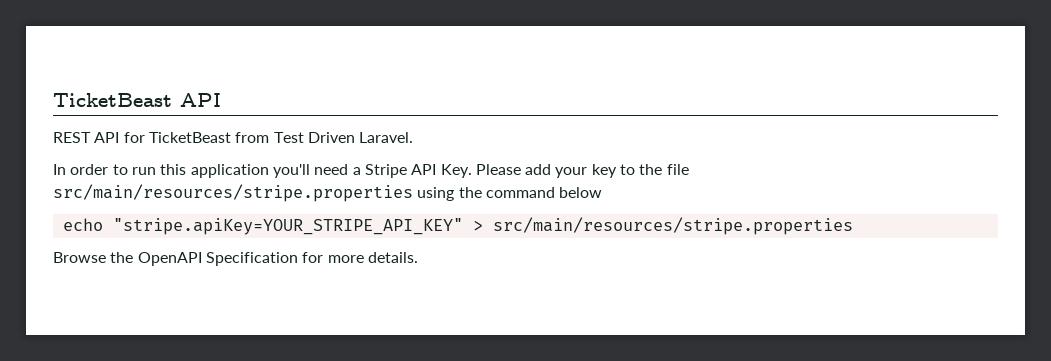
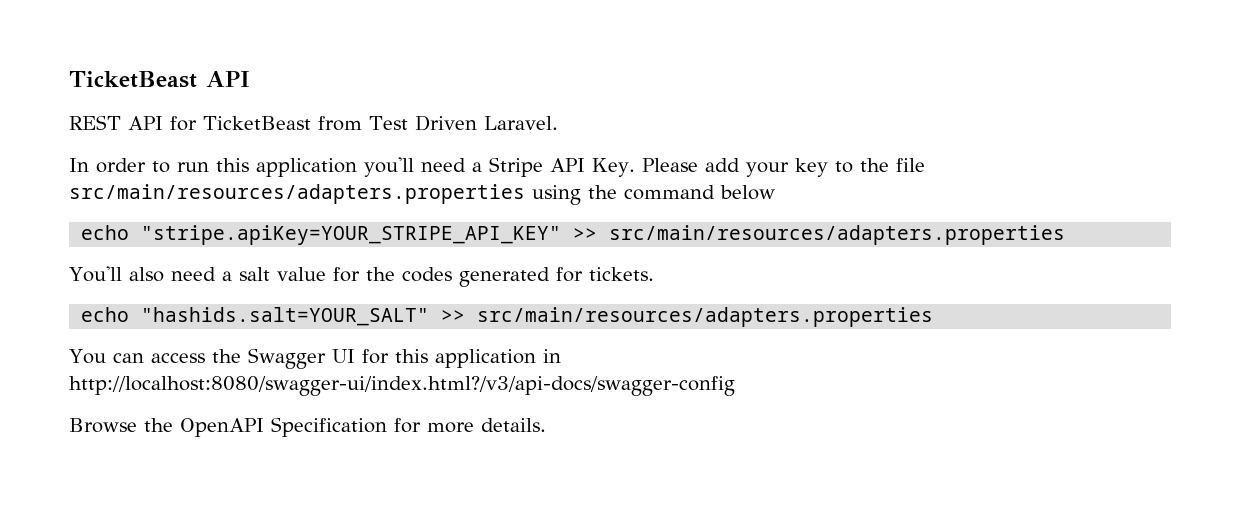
[53,184,413,202] src/main/resources/stripe.properties -> [69,184,525,204] src/main/resources/adapters.properties
[472,217,853,235] > src/main/resources/stripe.properties -> [573,225,1066,245] [69,266,654,287] [81,307,934,327] [69,348,561,369] [69,376,735,396] >> src/main/resources/adapters.properties // You'll also need a salt value for the codes generated for tickets. // echo "hashids.salt=YOUR_SALT" >> src/main/resources/adapters.properties // You can access the Swagger UI for this application in http://localhost:8080/swagger-ui/index.html?/v3/api-docs/swagger-config

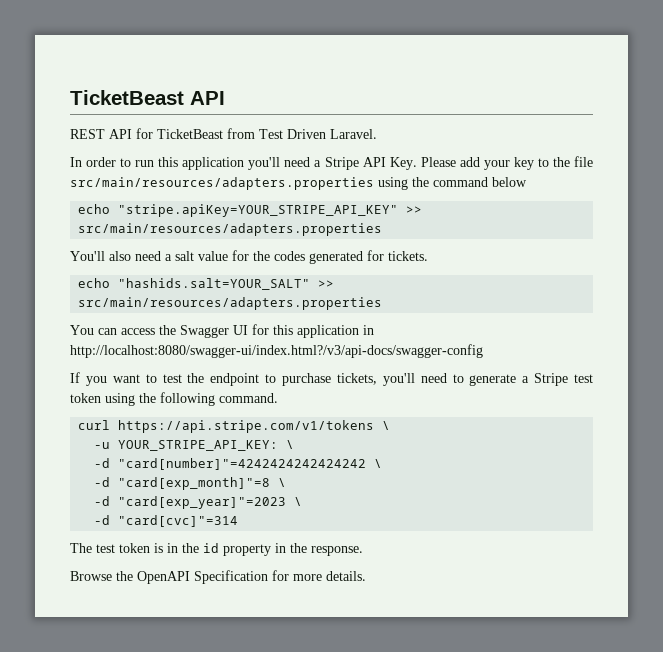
(735, 386) none -> [70,372,593,386] [70,392,278,406] [78,420,391,433] [94,440,295,451] [94,458,383,470] [94,477,287,490] [94,496,303,509] [94,515,239,527] [70,543,363,556] // If you want to test the endpoint to purchase tickets, you'll need to generate a Stripe test token using the following command. // curl https://api.stripe.com/v1/tokens \ // -u YOUR_STRIPE_API_KEY: \ // -d "card[number]"=4242424242424242 \ // -d "card[exp_month]"=8 \ // -d "card[exp_year]"=2023 \ // -d "card[cvc]"=314 // The test token is in the id property in the response.

